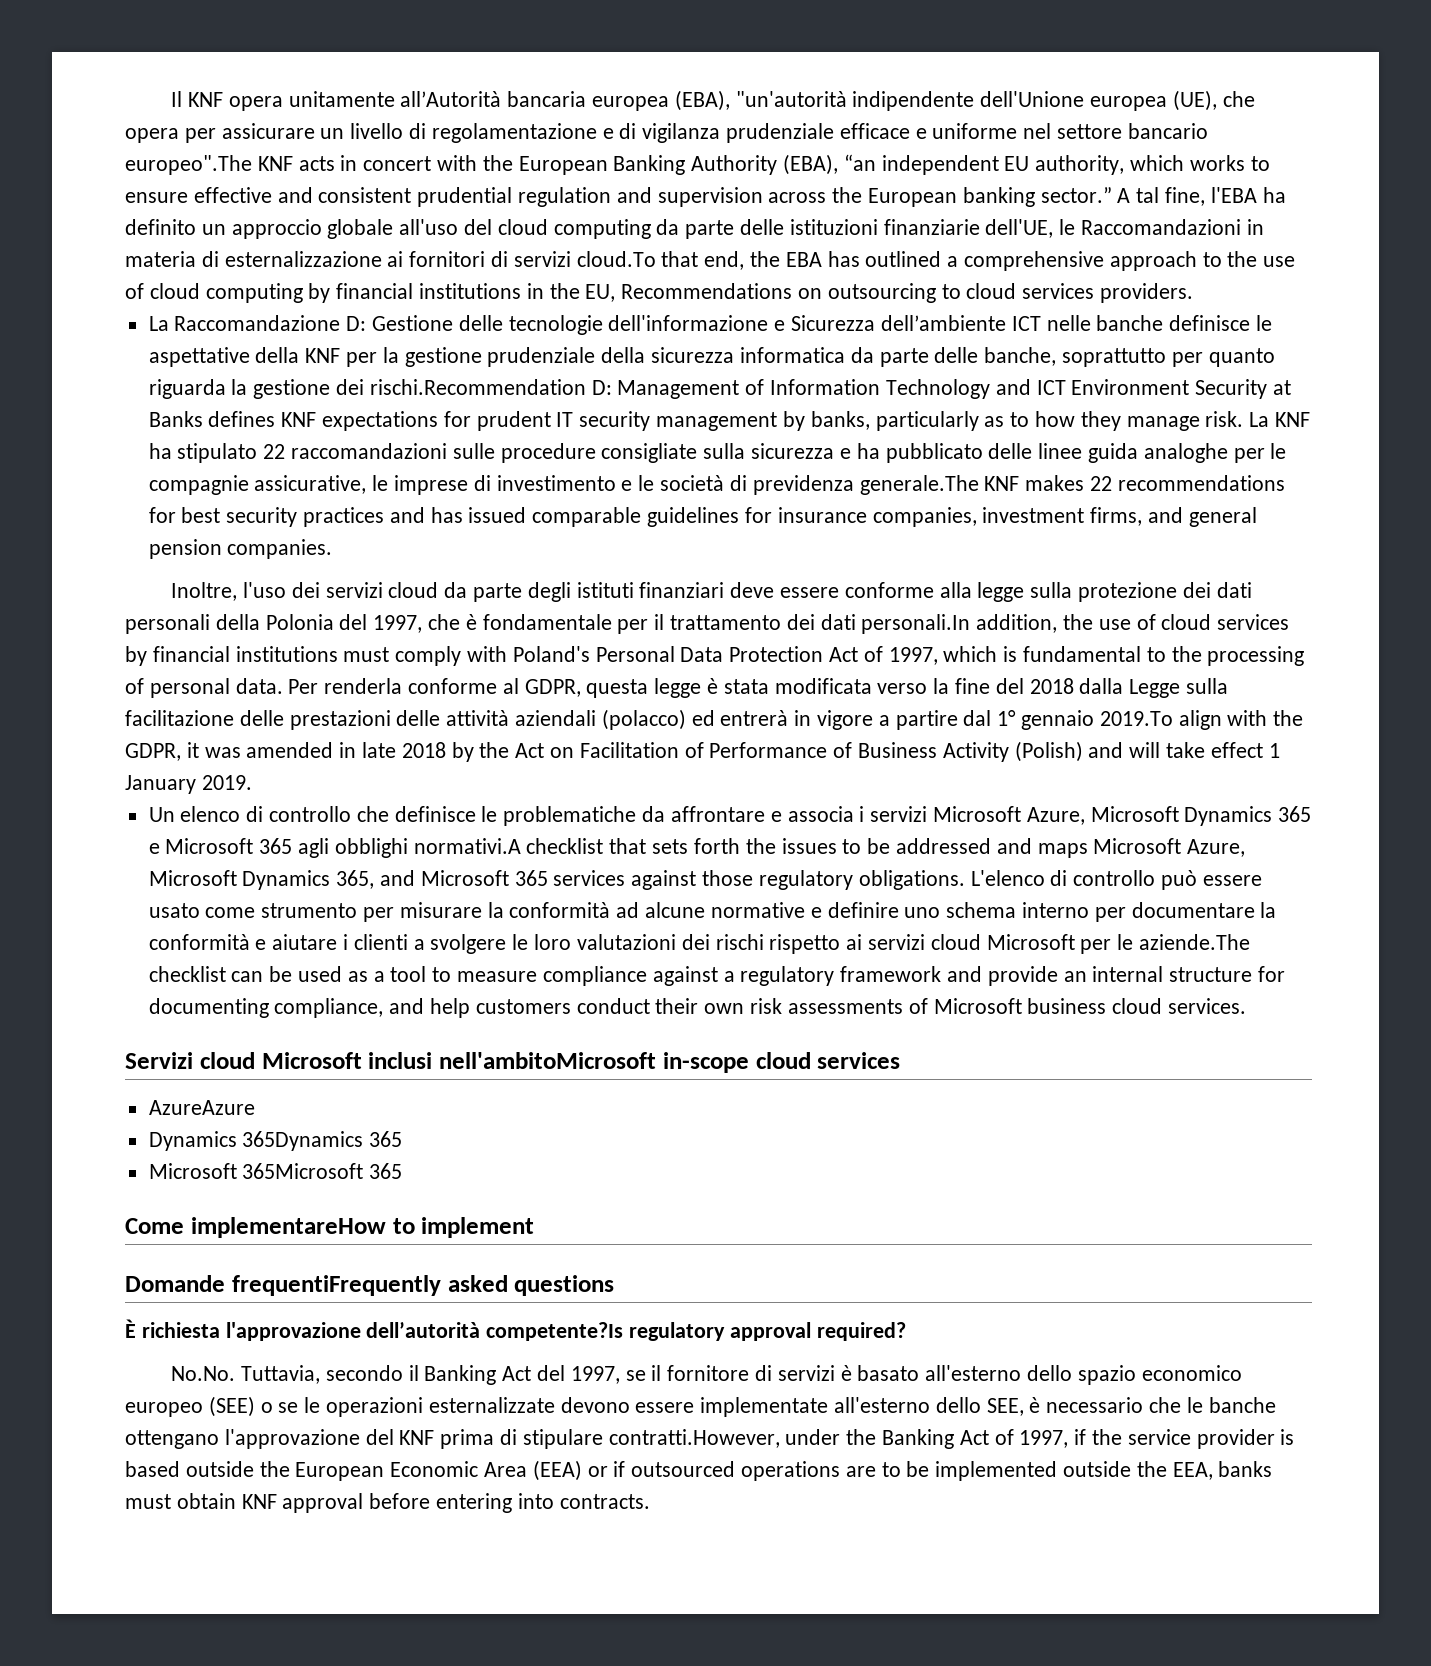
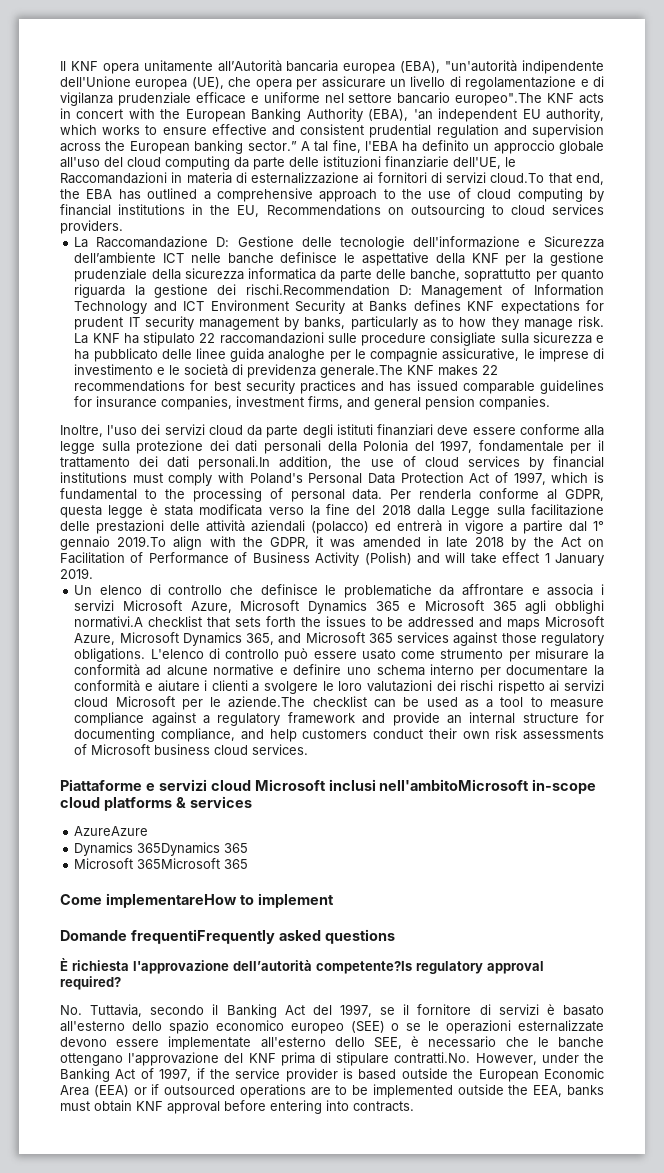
[843,154,876,171] “an -> [413,109,433,120] 'an
[428,614,477,630] che è -> (473, 446) none
[125,1052,193,1069] Servizi -> [60,779,207,791] Piattaforme e servizi
(811, 1060) none -> [103,797,186,811] platforms &
[171,1366,236,1381] No.No. -> [60,1005,82,1015] No.
[608,1429,780,1448] contratti.However, -> [394,1052,537,1065] contratti.No. However,

